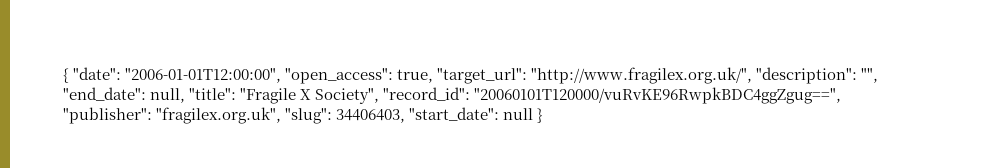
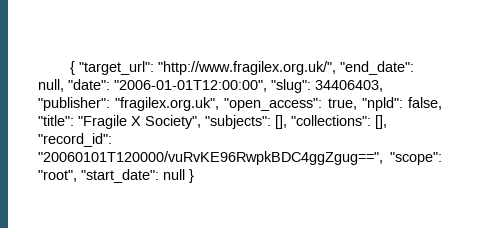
[73,67,879,84] [63,87,842,104] [63,107,406,124] "date": "2006-01-01T12:00:00", "open_access": true, "target_url": "http://www.fragilex.org.uk/", "description": "", "end_date": null, "title": "Fragile X Society", "record_id": "20060101T120000/vuRvKE96RwpkBDC4ggZgug==", "publisher": "fragilex.org.uk", "slug": 34406403, -> [78,61,414,75] [38,79,383,93] [38,97,442,111] [38,115,387,129] [38,133,112,147] [38,151,442,165] [38,170,77,182] "target_url": "http://www.fragilex.org.uk/", "end_date": null, "date": "2006-01-01T12:00:00", "slug": 34406403, "publisher": "fragilex.org.uk", "open_access": true, "npld": false, "title": "Fragile X Society", "subjects": [], "collections": [], "record_id": "20060101T120000/vuRvKE96RwpkBDC4ggZgug==", "scope": "root",

